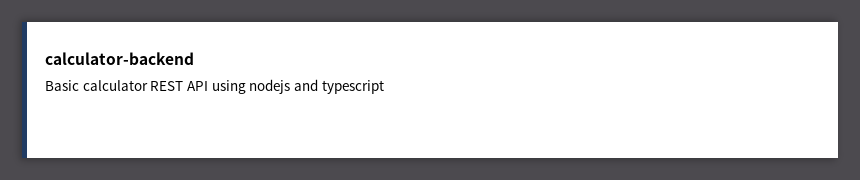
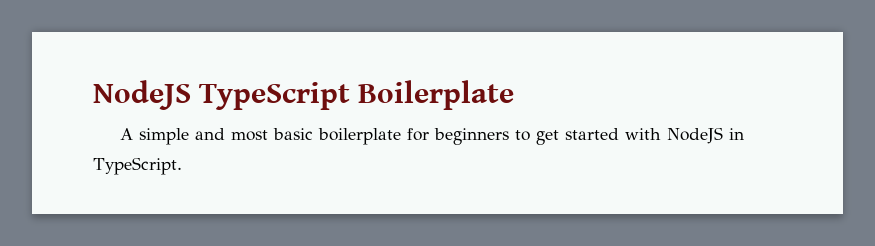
[45,52,194,65] [45,79,384,94] calculator-backend // Basic calculator REST API using nodejs and typescript -> [93,80,515,110] [120,127,745,145] [93,157,182,175] NodeJS TypeScript Boilerplate // A simple and most basic boilerplate for beginners to get started with NodeJS in TypeScript.

